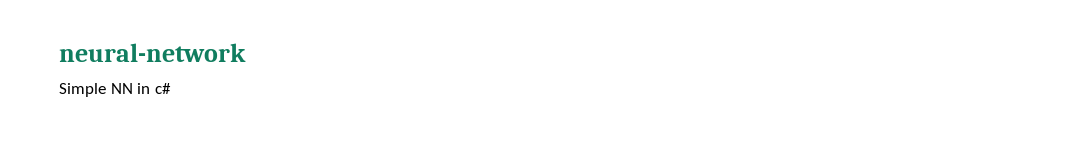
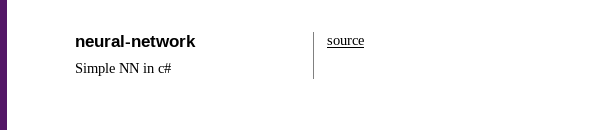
(171, 88) none -> [327,38,364,45] // source

